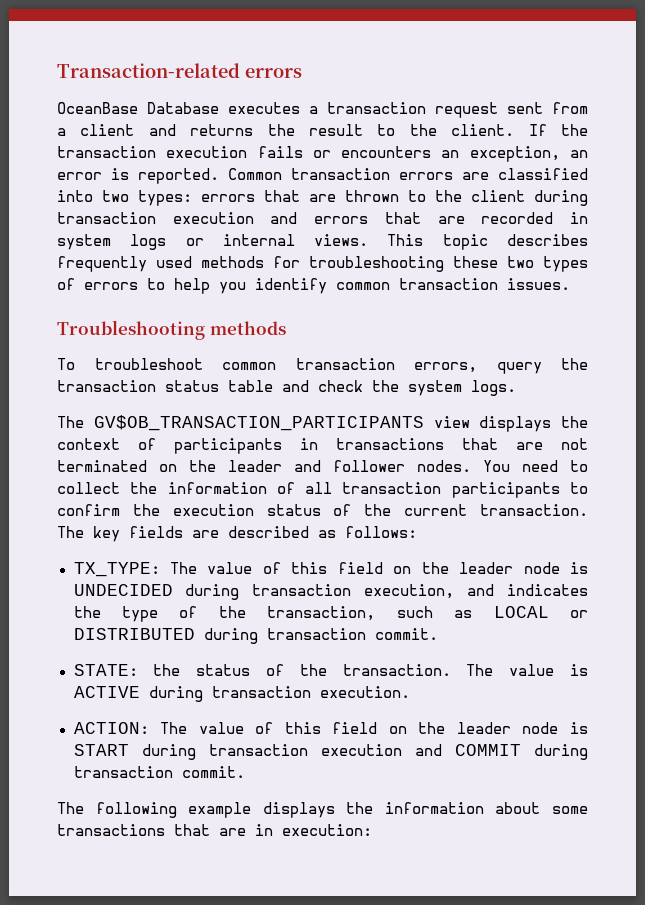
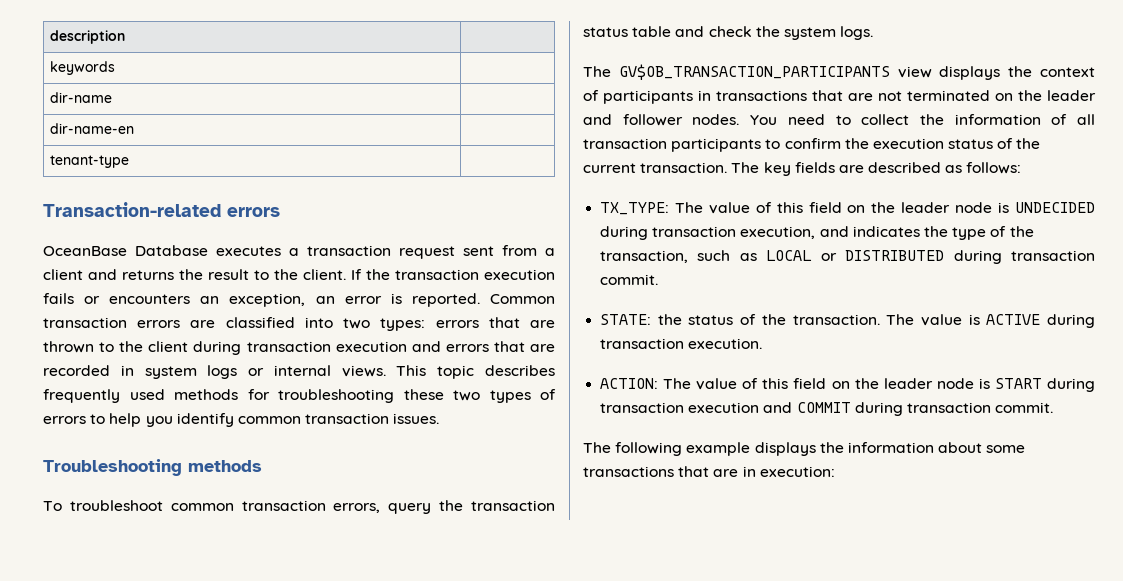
(57, 70) none -> [50,30,126,44] [50,61,116,75] [50,92,113,103] [50,123,135,134] [50,155,130,168] description | // keywords | // dir-name | // dir-name-en | // tenant-type | //

